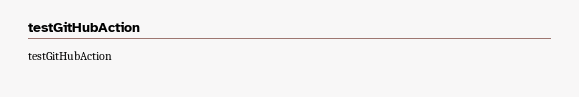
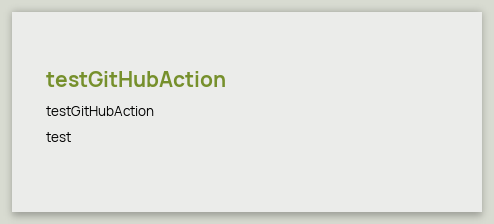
(112, 55) none -> [46,132,71,142] // test

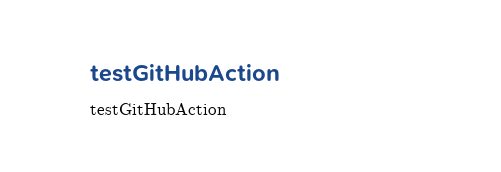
[46,132,71,142] // test -> (227, 109) none

